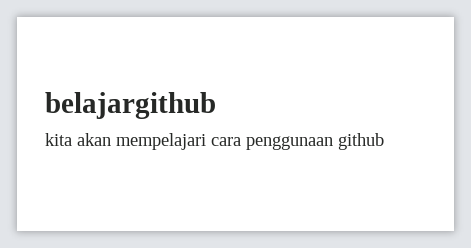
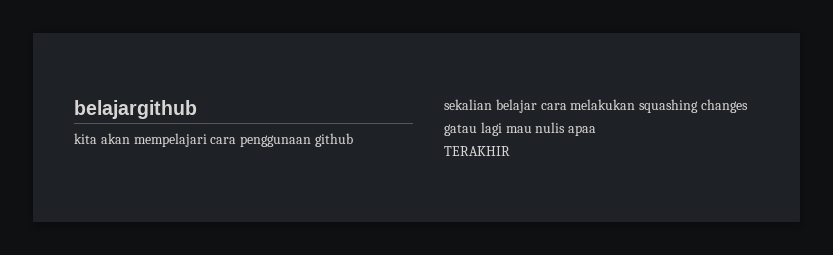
(384, 141) none -> [444,99,748,113] [444,122,597,136] [444,146,510,156] // sekalian belajar cara melakukan squashing changes // gatau lagi mau nulis apaa // TERAKHIR

